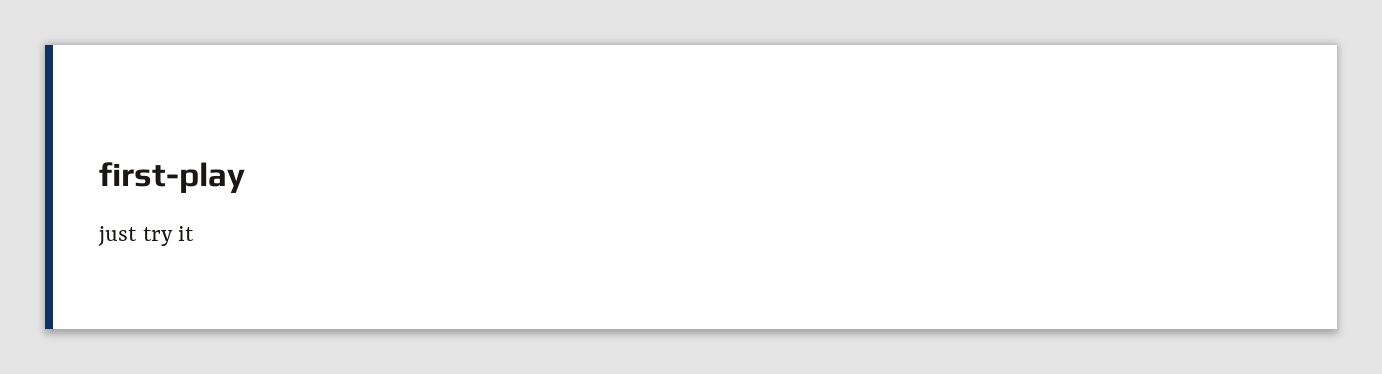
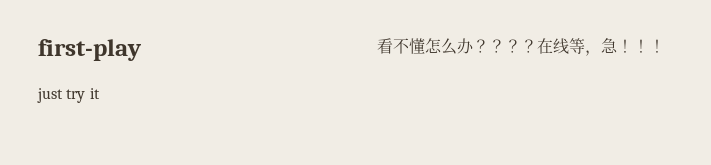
(195, 233) none -> [377,38,665,56] // 看不懂怎么办？？？？在线等，急！！！

